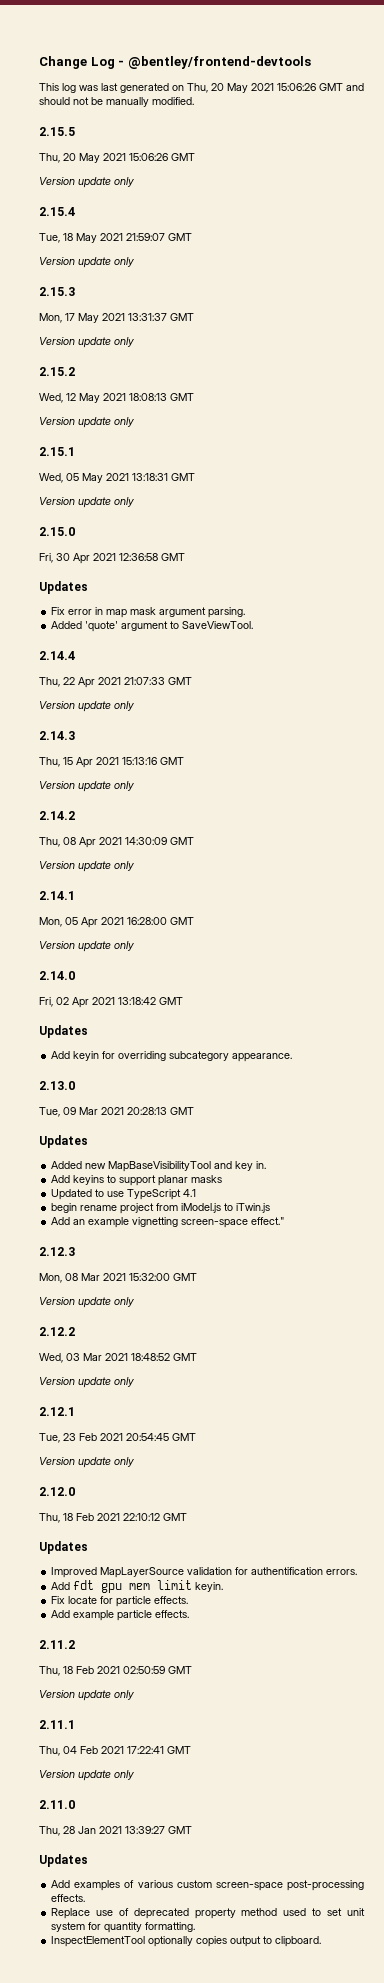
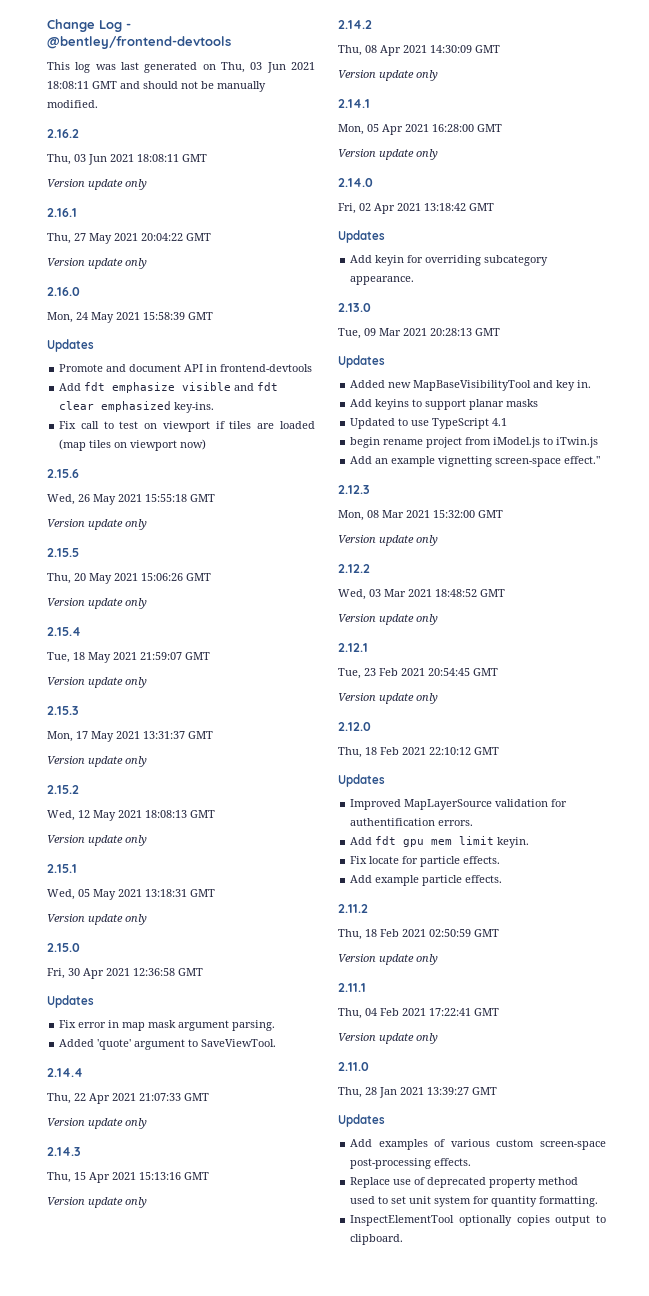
[211,83,316,93] 20 May 2021 15:06:26 -> [250,62,315,73] [47,81,89,89] 03 Jun 2021 18:08:11
(194, 101) none -> [47,129,79,138] [47,154,207,165] [47,179,147,190] [47,208,77,217] [47,233,211,244] [47,258,147,269] [47,287,80,296] [47,312,213,323] [47,339,94,352] [59,364,313,372] [59,382,279,393] [59,401,215,413] [59,421,316,432] [59,439,207,451] [47,469,79,478] [47,494,215,505] [47,519,147,530] // 2.16.2 // Thu, 03 Jun 2021 18:08:11 GMT // Version update only // 2.16.1 // Thu, 27 May 2021 20:04:22 GMT // Version update only // 2.16.0 // Mon, 24 May 2021 15:58:39 GMT // Updates // Promote and document API in frontend-devtools // Add fdt emphasize visible and fdt clear emphasized key-ins. // Fix call to test on viewport if tiles are loaded (map tiles on viewport now) // 2.15.6 // Wed, 26 May 2021 15:55:18 GMT // Version update only

